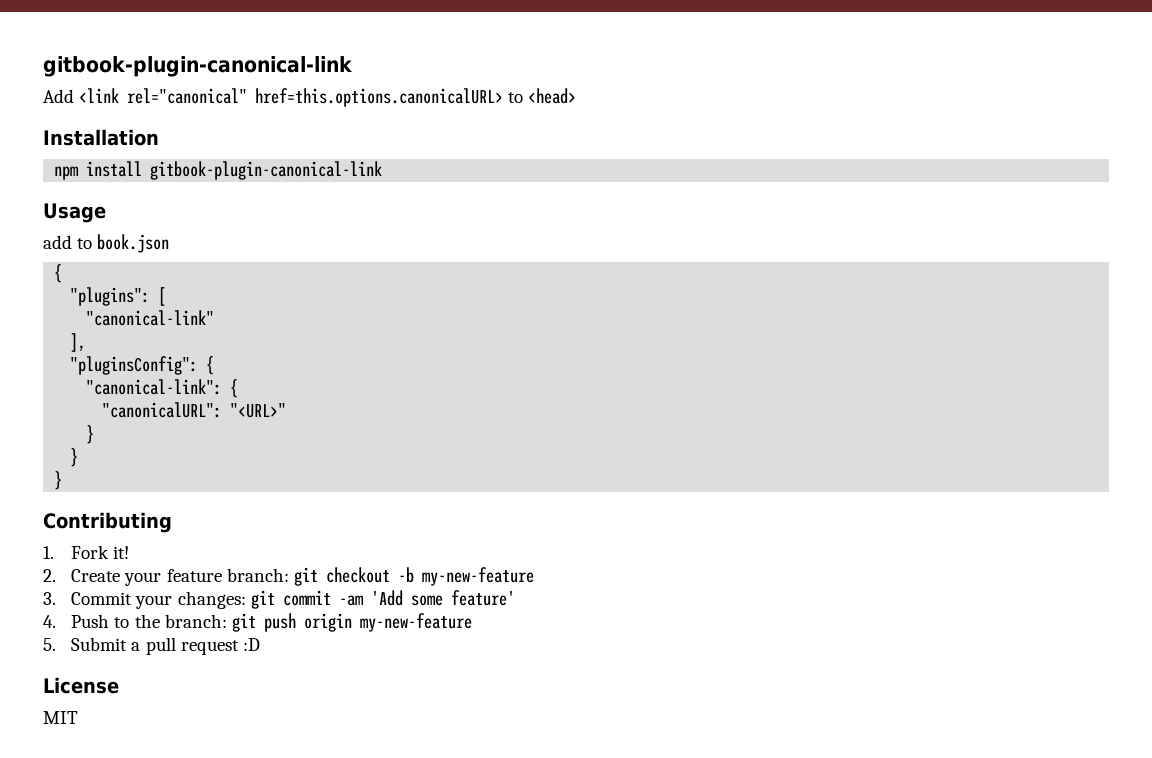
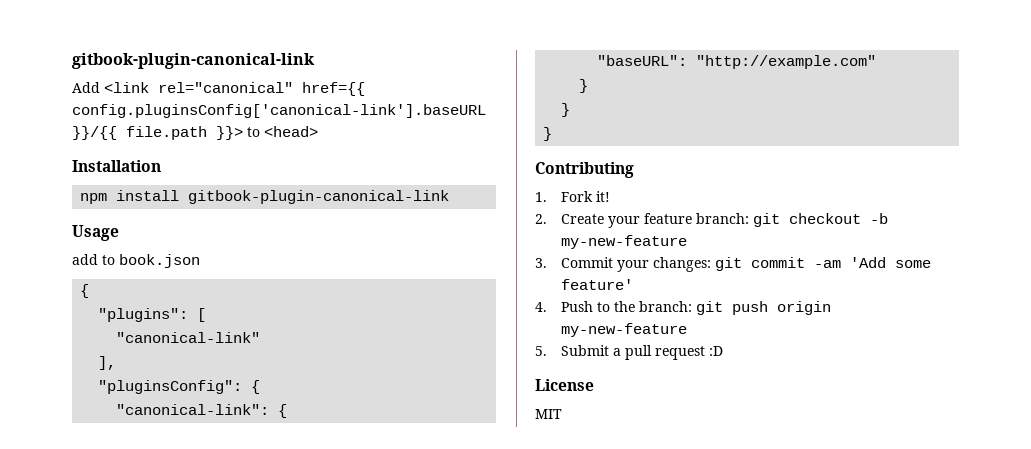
[255,88,504,107] href=this.options.canonicalURL> -> [302,82,365,96] [72,104,486,118] [72,126,243,140] href={{ config.pluginsConfig['canonical-link'].baseURL }}/{{ file.path }}>
[102,402,287,418] "canonicalURL": "<URL>" -> [597,55,877,69] "baseURL": "http://example.com"

